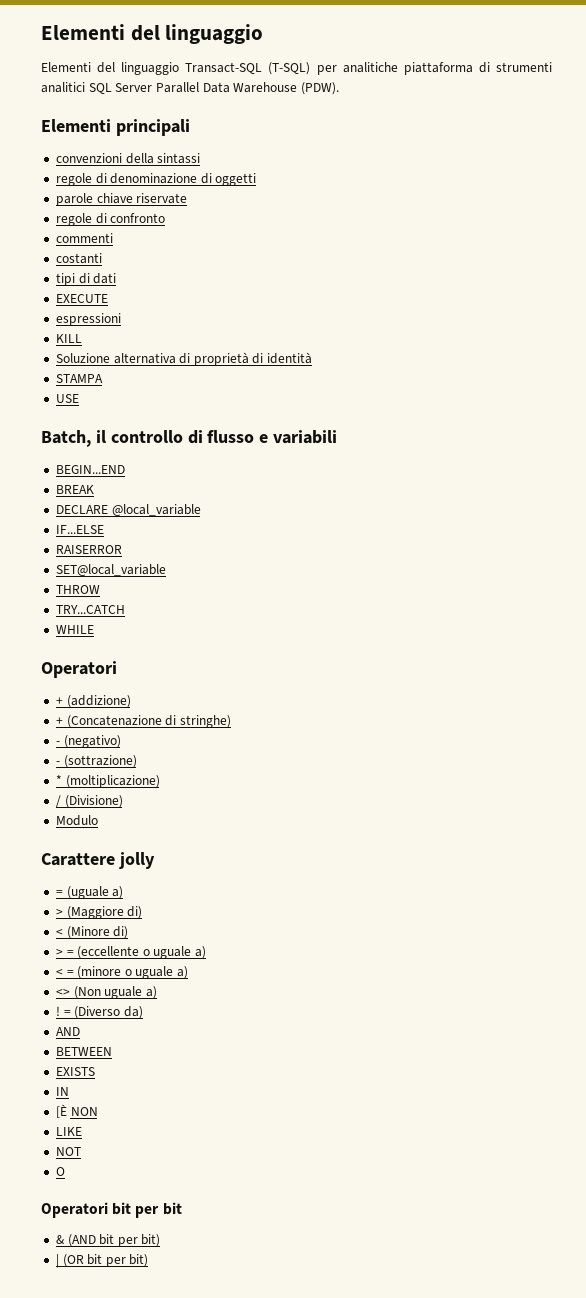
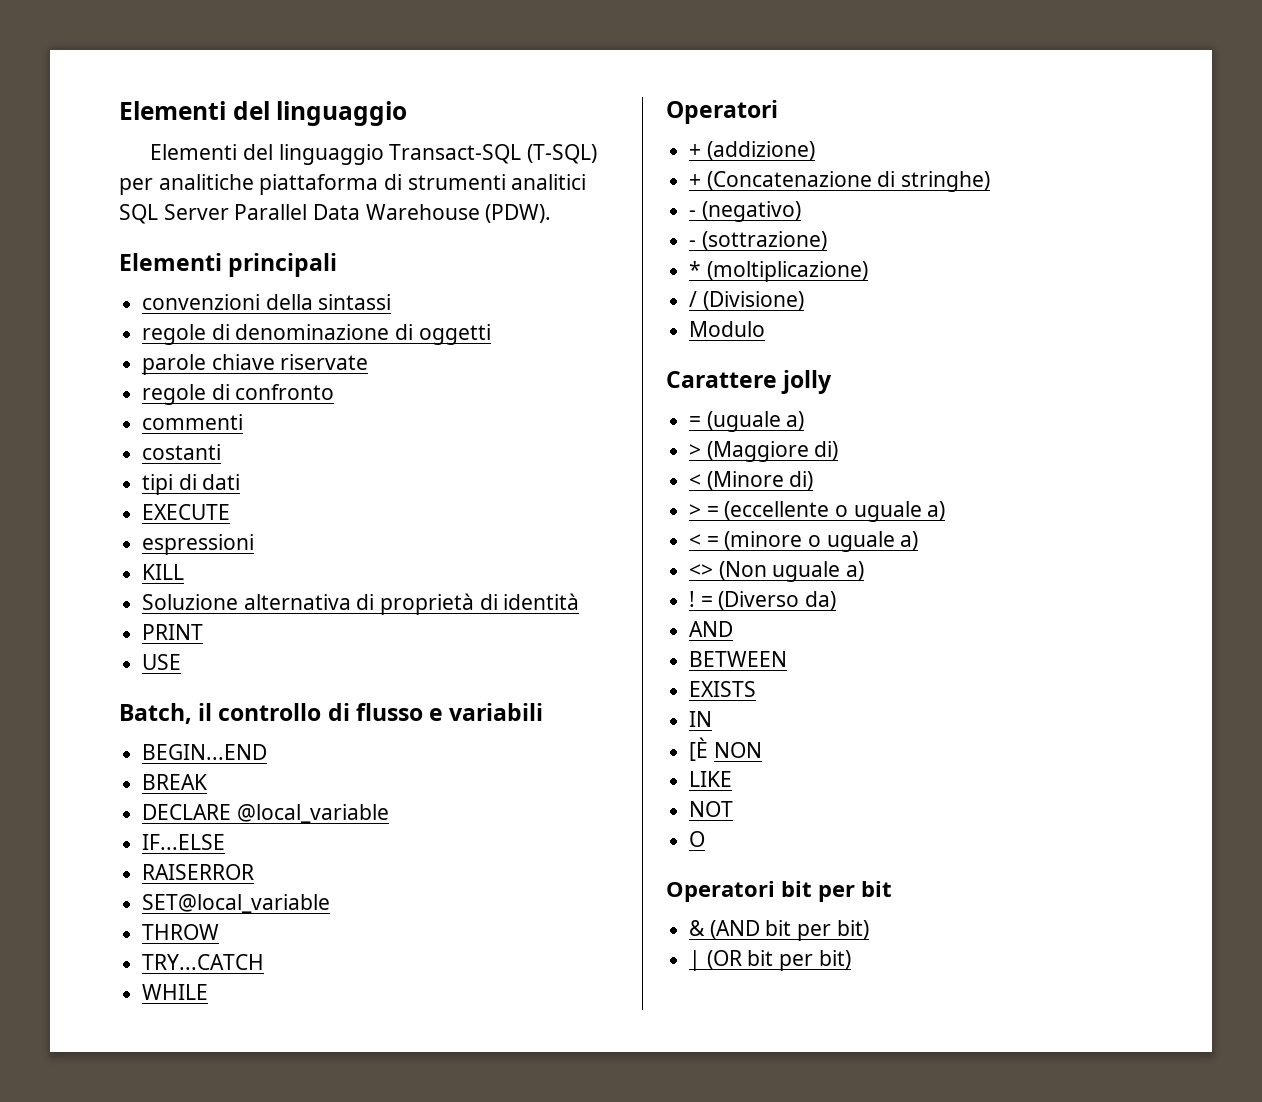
[55,374,103,383] STAMPA -> [142,624,204,640] PRINT

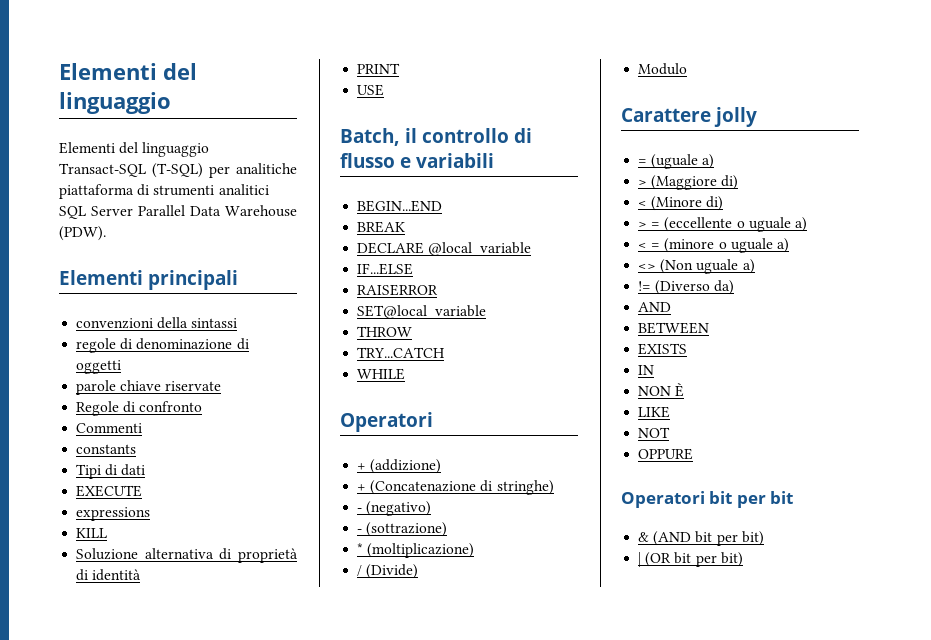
[142,384,207,405] regole -> [76,401,120,416] Regole
[142,414,244,430] [142,444,222,460] [142,474,174,495] commenti // costanti // tipi -> [76,423,143,433] [76,444,137,454] [76,464,102,479] Commenti // constants // Tipi
[142,534,255,555] espressioni -> [76,507,151,521] expressions
[702,291,804,310] (Divisione) -> [366,564,419,579] (Divide)
[689,591,713,607] ! = -> [638,281,652,291] !=
[689,737,709,761] [È -> (655, 370) none
(762, 750) none -> [675,383,685,397] È
[689,831,706,847] O -> [638,448,694,460] OPPURE

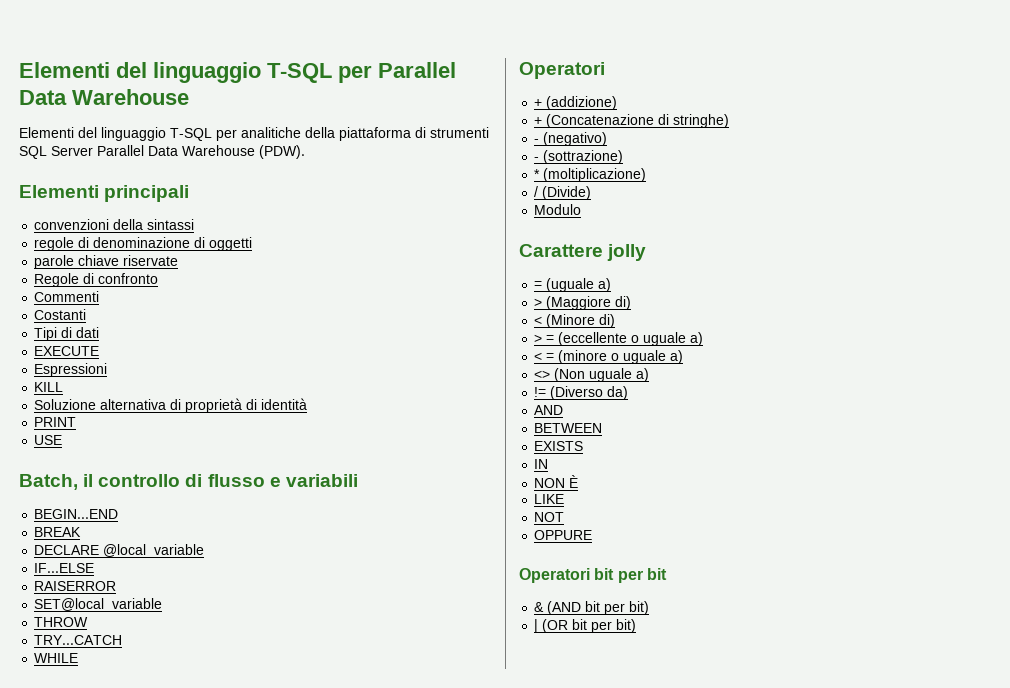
[59,63,197,80] [59,92,171,114] [59,142,210,157] [59,163,203,178] Elementi del linguaggio // Elementi del linguaggio Transact-SQL (T-SQL) -> [19,62,456,83] [19,89,189,105] [19,127,212,141] Elementi del linguaggio T-SQL per Parallel Data Warehouse // Elementi del linguaggio T-SQL
(297, 168) none -> [305,127,335,138] della
[218,184,269,195] analitici -> (489, 132) none
[76,444,137,454] constants -> [34,309,87,320] Costanti
[76,507,151,521] expressions -> [34,363,108,377] Espressioni

